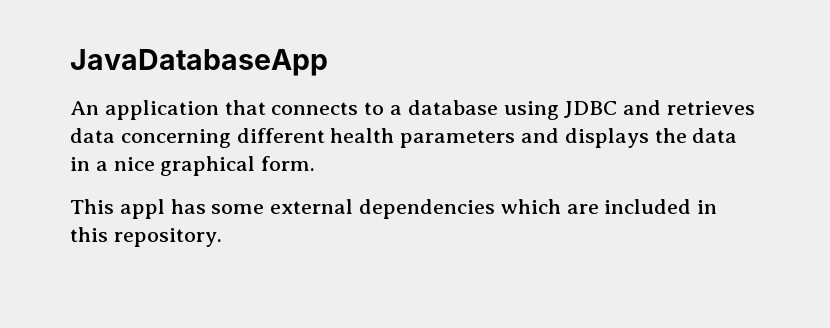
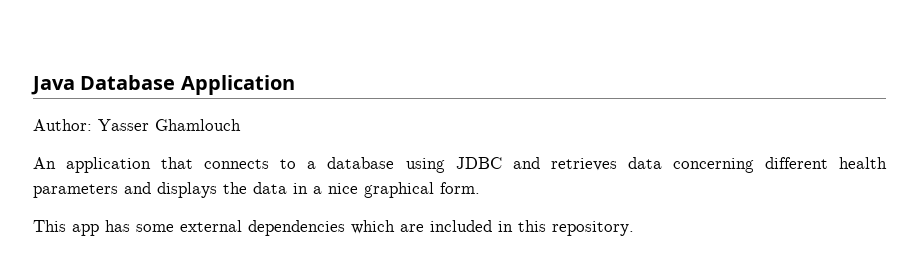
[70,49,328,76] JavaDatabaseApp -> [31,75,295,95] [33,119,241,131] Java Database Application // Author: Yasser Ghamlouch
[119,199,165,219] appl -> [72,224,99,236] app

